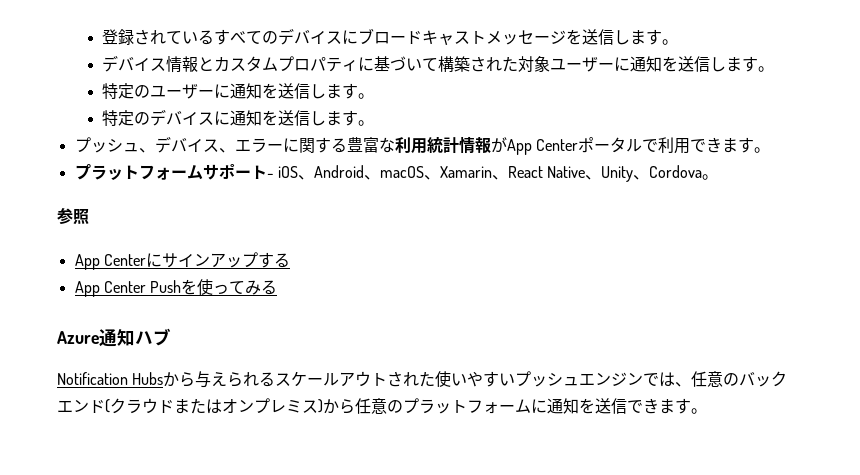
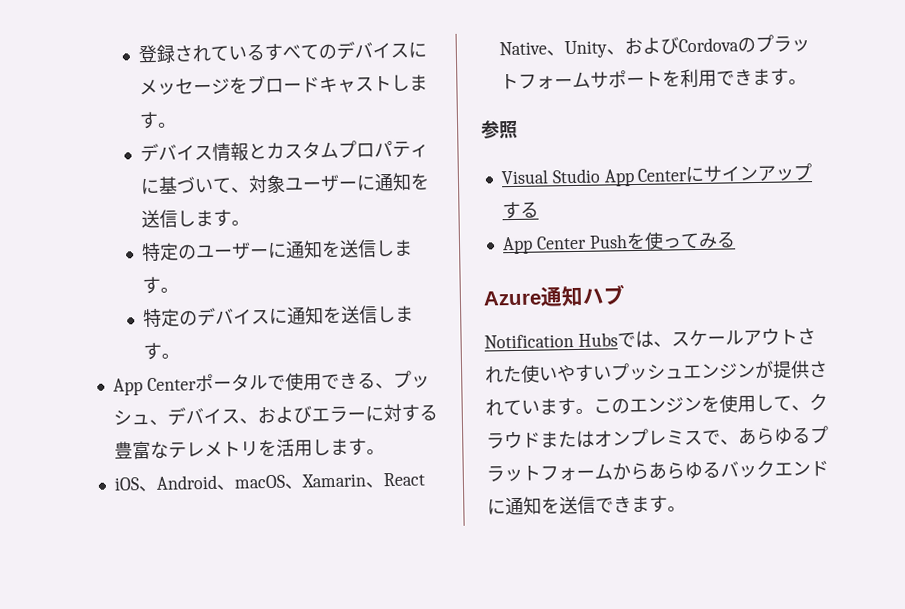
(358, 37) none -> [139,77,249,96] メッセージを
[485,29,614,45] メッセージを送信 -> (393, 83) none
[437,56,518,72] 構築された -> [231,187,251,194] 、
(374, 123) none -> [112,372,394,396] App Centerポータルで使用できる、
(235, 150) none -> [256,405,312,424] および
[298,138,315,153] 関 -> [382,403,402,423] 対
[394,136,770,155] [74,164,274,180] 利用統計情報がApp Centerポータルで利用できます。 // プラットフォームサポート- -> [167,438,385,459] テレメトリを活用します。 //
[649,165,703,178] Cordova -> [623,34,810,55] [499,68,789,90] およびCordovaのプラットフォームサポートを利用できます
(89, 217) none -> [500,168,601,185] Visual Studio
[163,371,276,388] から与えられる -> [616,330,672,349] では、
[643,371,788,387] [57,399,110,413] では、任意のバックエンド( -> [754,360,828,380] [485,394,810,417] が提供されています。このエンジンを使用して、
[318,398,531,414] )から任意のプラットフォーム -> [702,425,829,446] [486,459,829,483] で、あらゆるプラットフォームからあらゆるバックエンド

